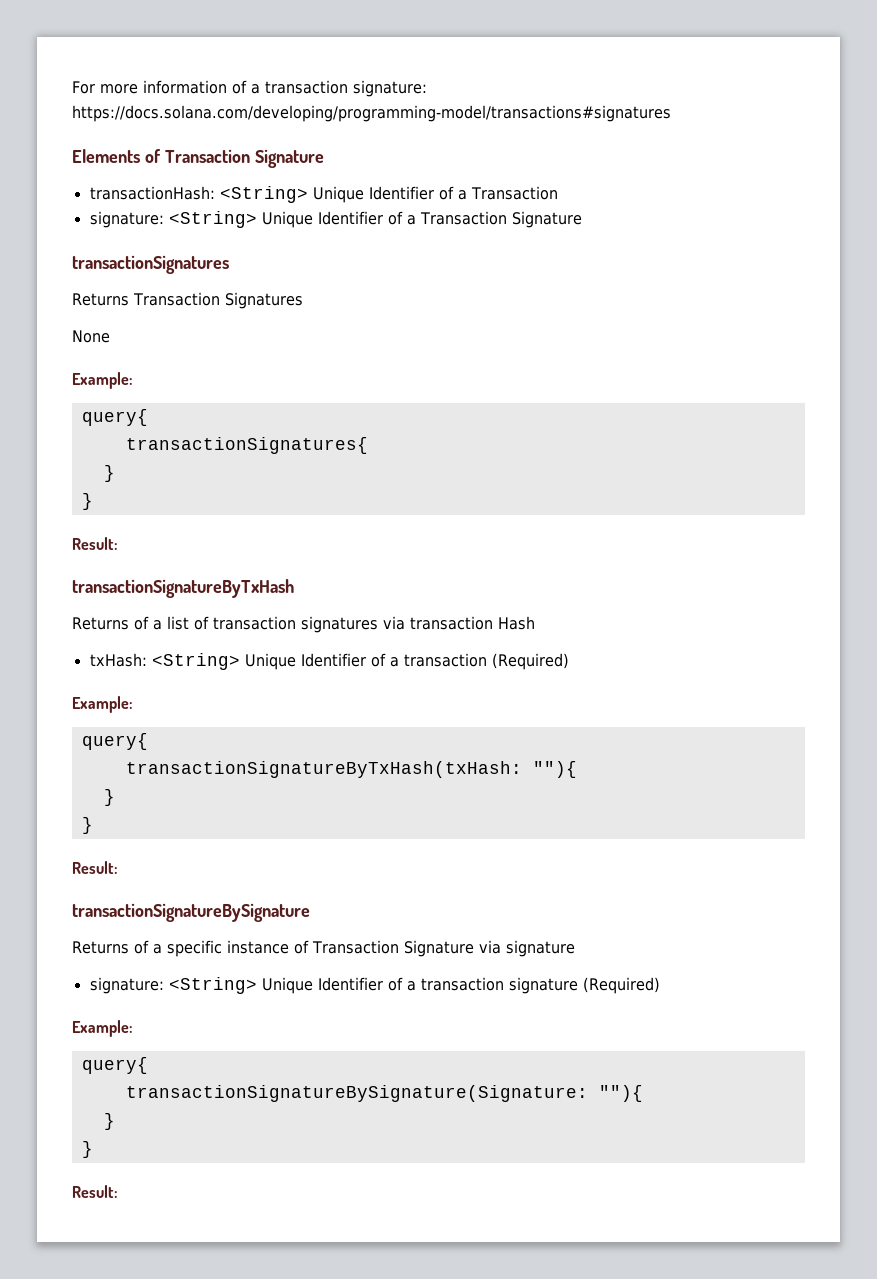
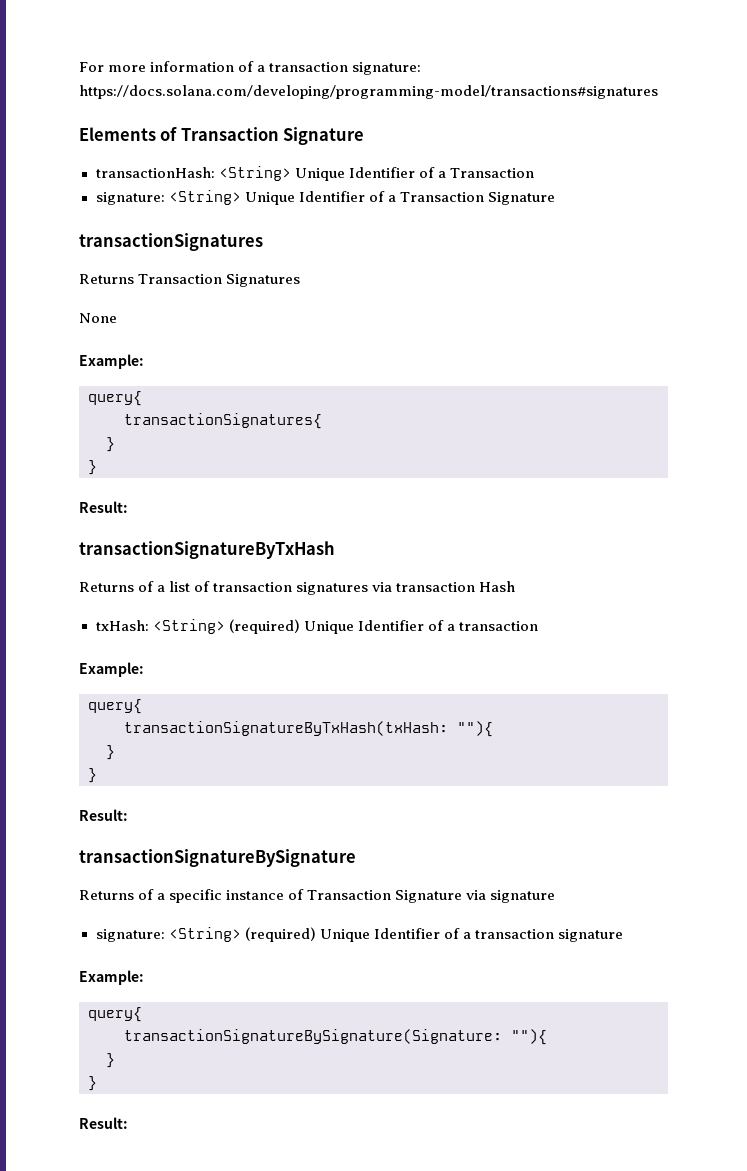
[244,653,569,670] Unique Identifier of a transaction (Required) -> [228,619,538,634] (required) Unique Identifier of a transaction
(257, 985) none -> [244,927,316,942] (required)
[582,977,660,994] (Required) -> (623, 935) none

